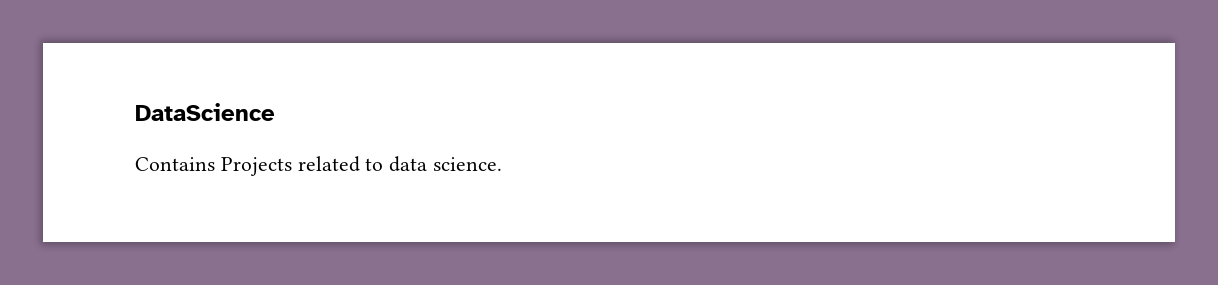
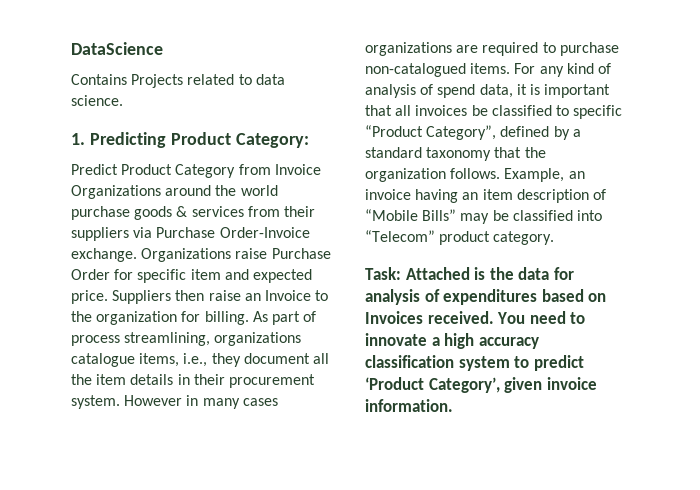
(503, 164) none -> [71,132,309,148] [71,164,321,178] [71,185,278,199] [71,206,315,220] [71,227,310,241] [71,248,331,262] [71,269,312,283] [71,290,329,304] [71,311,317,325] [71,332,302,346] [71,353,329,367] [71,374,315,388] [71,395,278,409] [365,42,619,56] [365,63,611,77] [365,84,611,98] [365,105,623,119] [365,125,581,140] [365,147,546,161] [365,168,585,182] [365,189,606,203] [365,209,602,224] [365,230,555,245] [365,267,574,280] [365,289,607,305] [365,311,586,324] [365,333,539,349] [365,355,584,371] [365,377,597,393] [365,399,453,412] // 1. Predicting Product Category: // Predict Product Category from Invoice Organizations around the world purchase goods & services from their suppliers via Purchase Order-Invoice exchange. Organizations raise Purchase Order for specific item and expected price. Suppliers then raise an Invoice to the organization for billing. As part of process streamlining, organizations catalogue items, i.e., they document all the item details in their procurement system. However in many cases organizations are required to purchase non-catalogued items. For any kind of analysis of spend data, it is important that all invoices be classified to specific “Product Category”, defined by a standard taxonomy that the organization follows. Example, an invoice having an item description of “Mobile Bills” may be classified into “Telecom” product category. // Task: Attached is the data for analysis of expenditures based on Invoices received. You need to innovate a high accuracy classification system to predict ‘Product Category’, given invoice information.

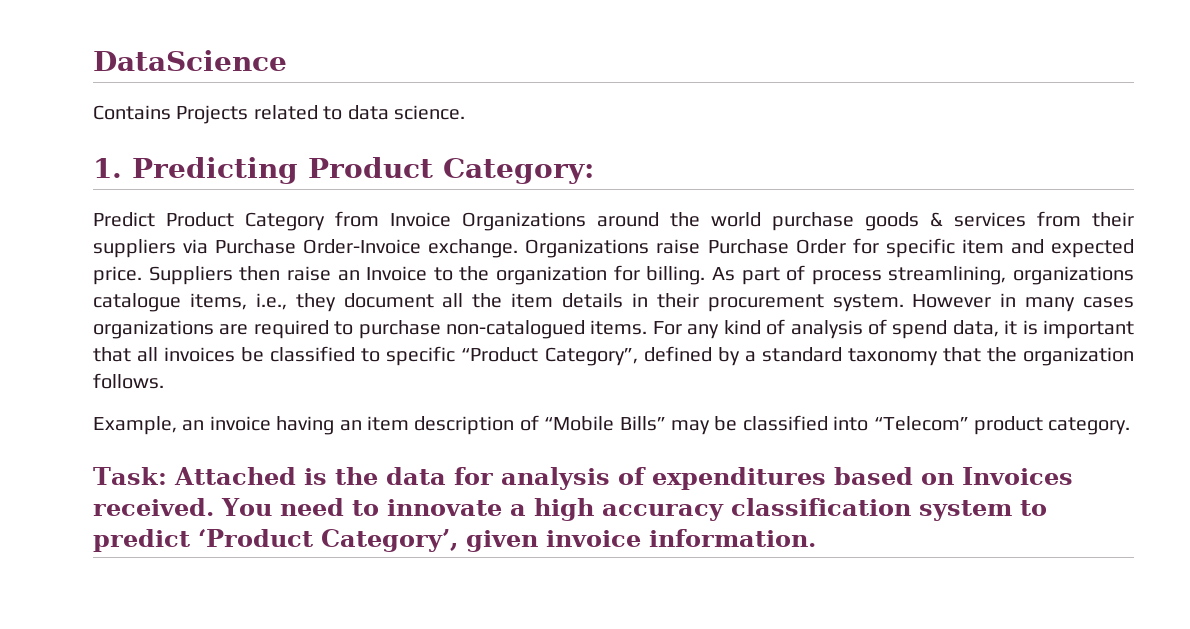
(501, 173) none -> (164, 381) //

